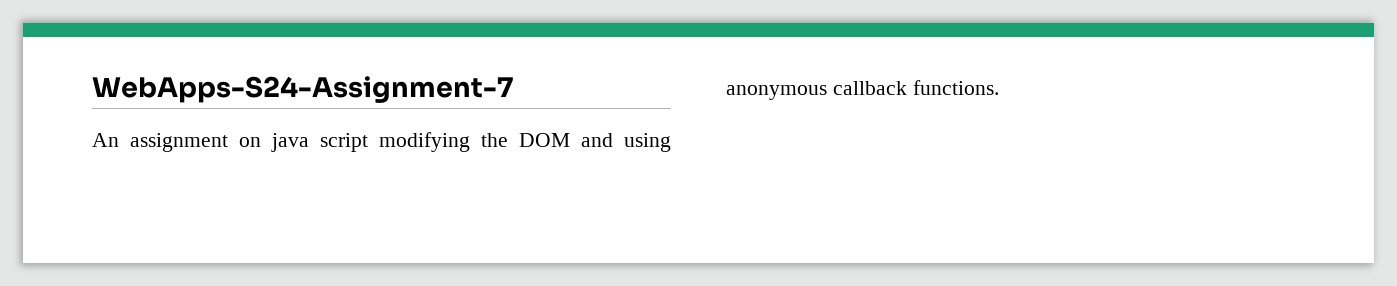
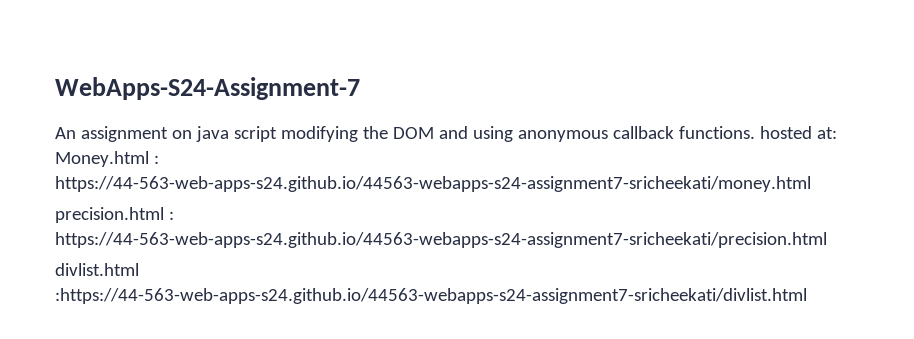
(999, 87) none -> [759,126,837,139] [55,151,159,167] [55,176,811,192] [55,207,174,223] [55,232,827,248] [55,263,139,276] [55,288,807,304] hosted at: Money.html : https://44-563-web-apps-s24.github.io/44563-webapps-s24-assignment7-sricheekati/money.html // precision.html : https://44-563-web-apps-s24.github.io/44563-webapps-s24-assignment7-sricheekati/precision.html // divlist.html :https://44-563-web-apps-s24.github.io/44563-webapps-s24-assignment7-sricheekati/divlist.html

